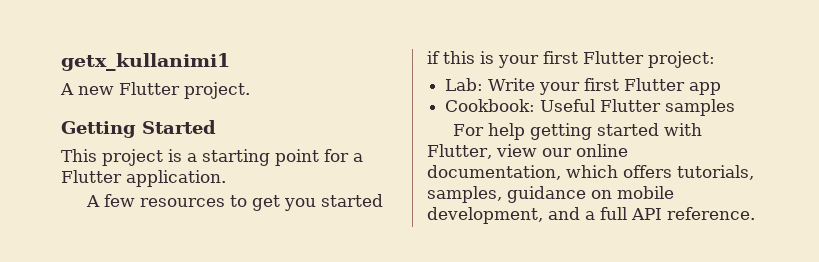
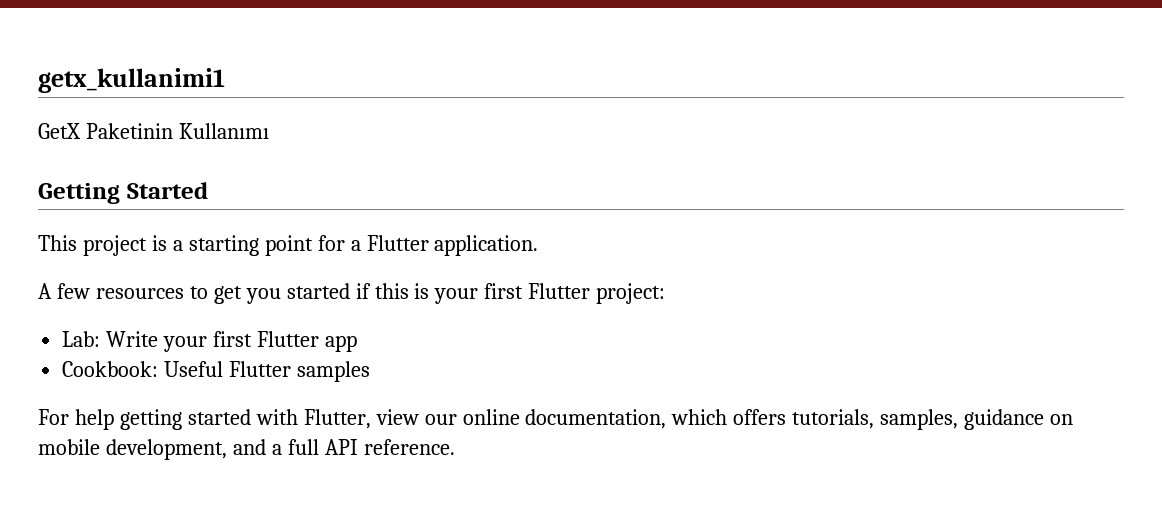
[60,82,250,99] A new Flutter project. -> [38,123,269,139] GetX Paketinin Kullanımı

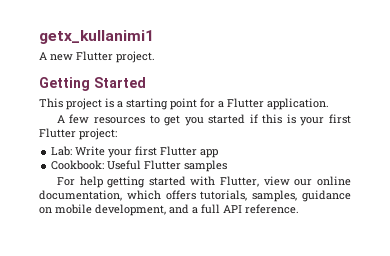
[38,123,269,139] GetX Paketinin Kullanımı -> [39,51,155,63] A new Flutter project.

